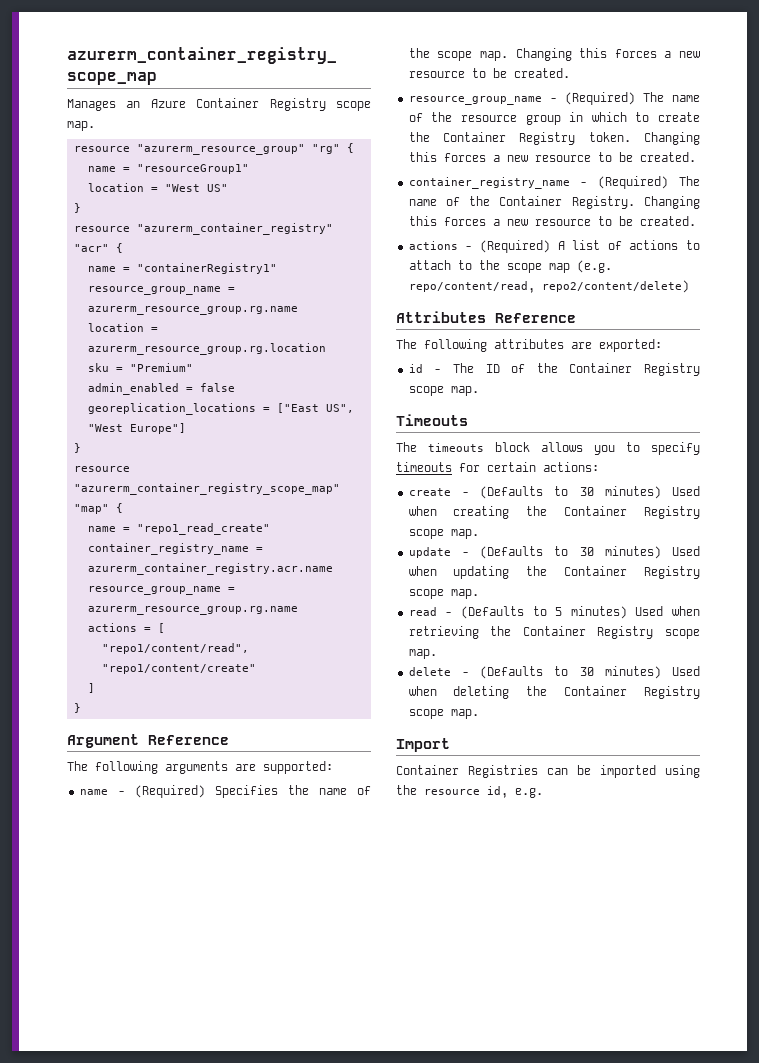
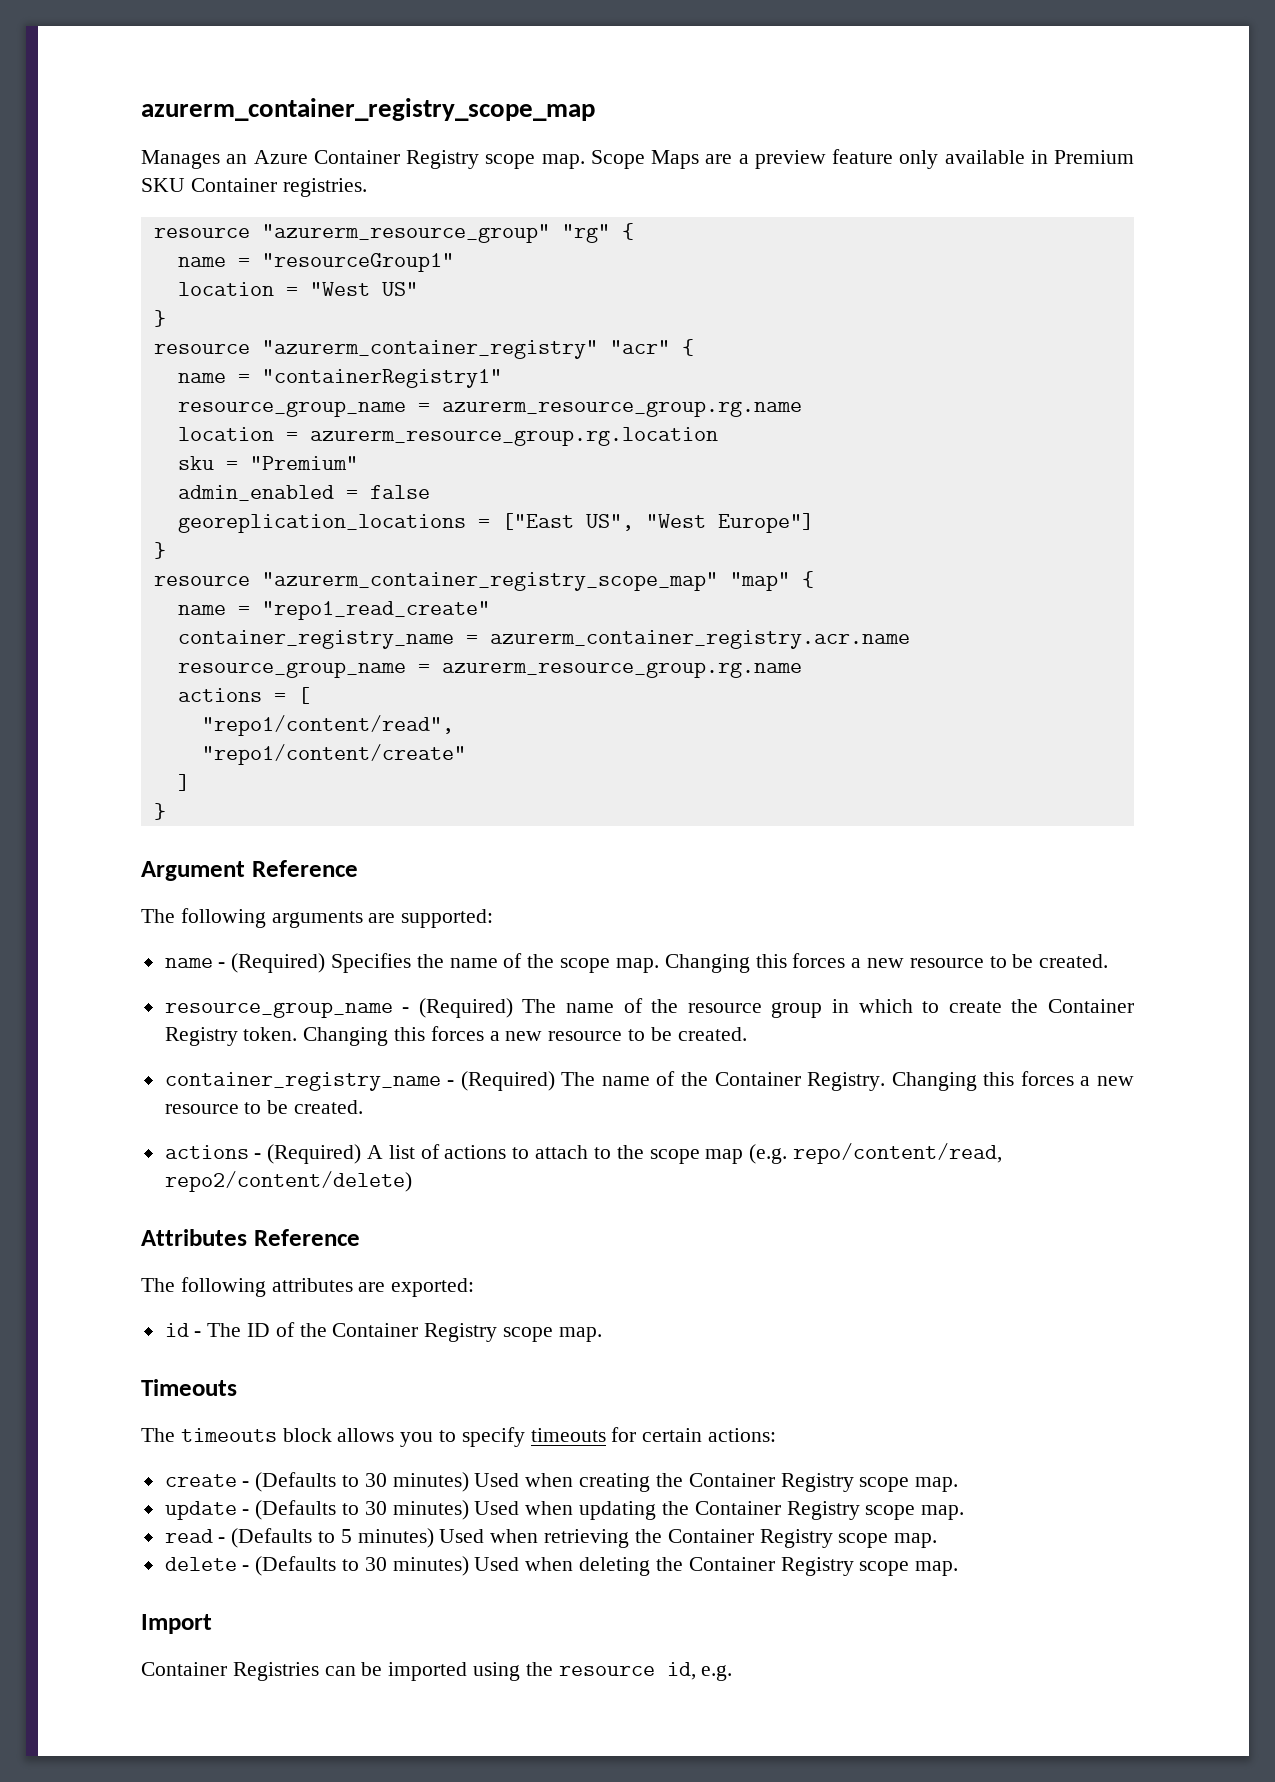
(95, 126) none -> [590,149,1134,169] [141,178,367,197] Scope Maps are a preview feature only available in Premium SKU Container registries.

